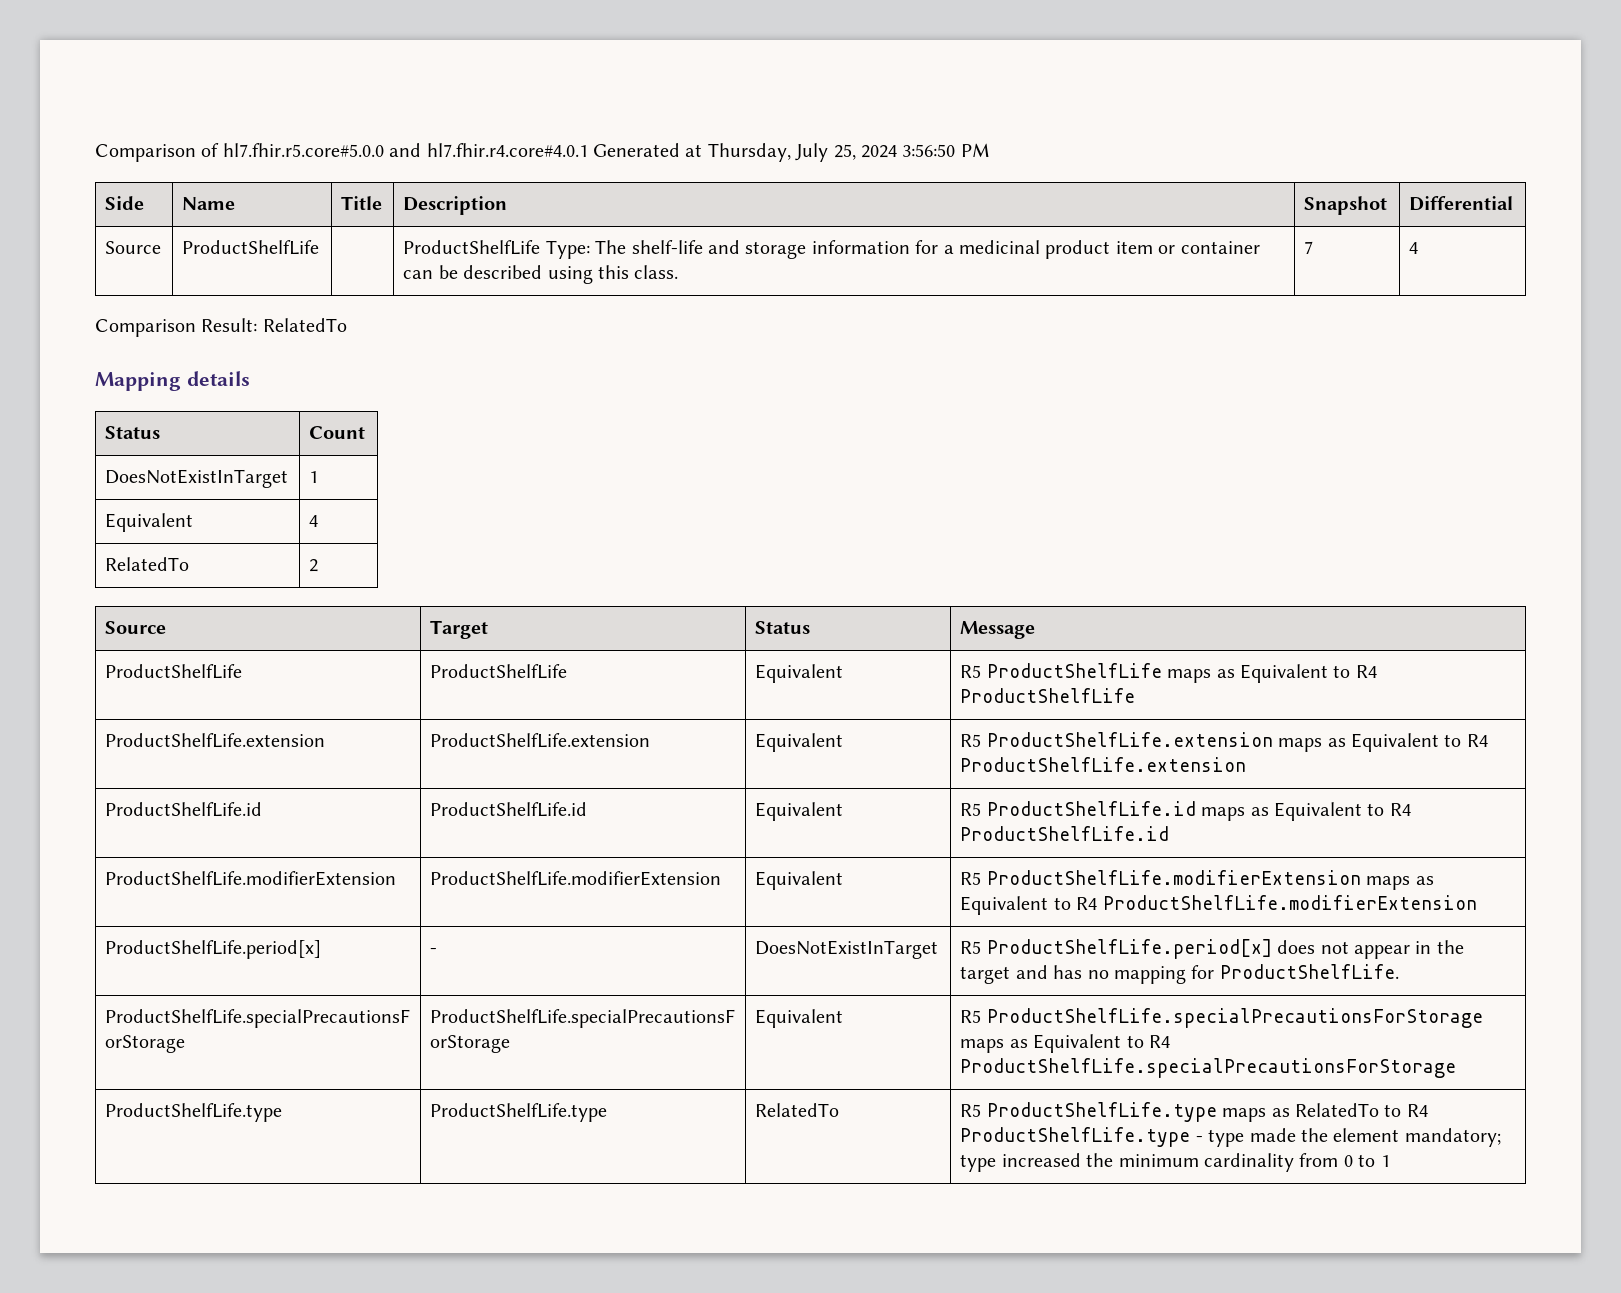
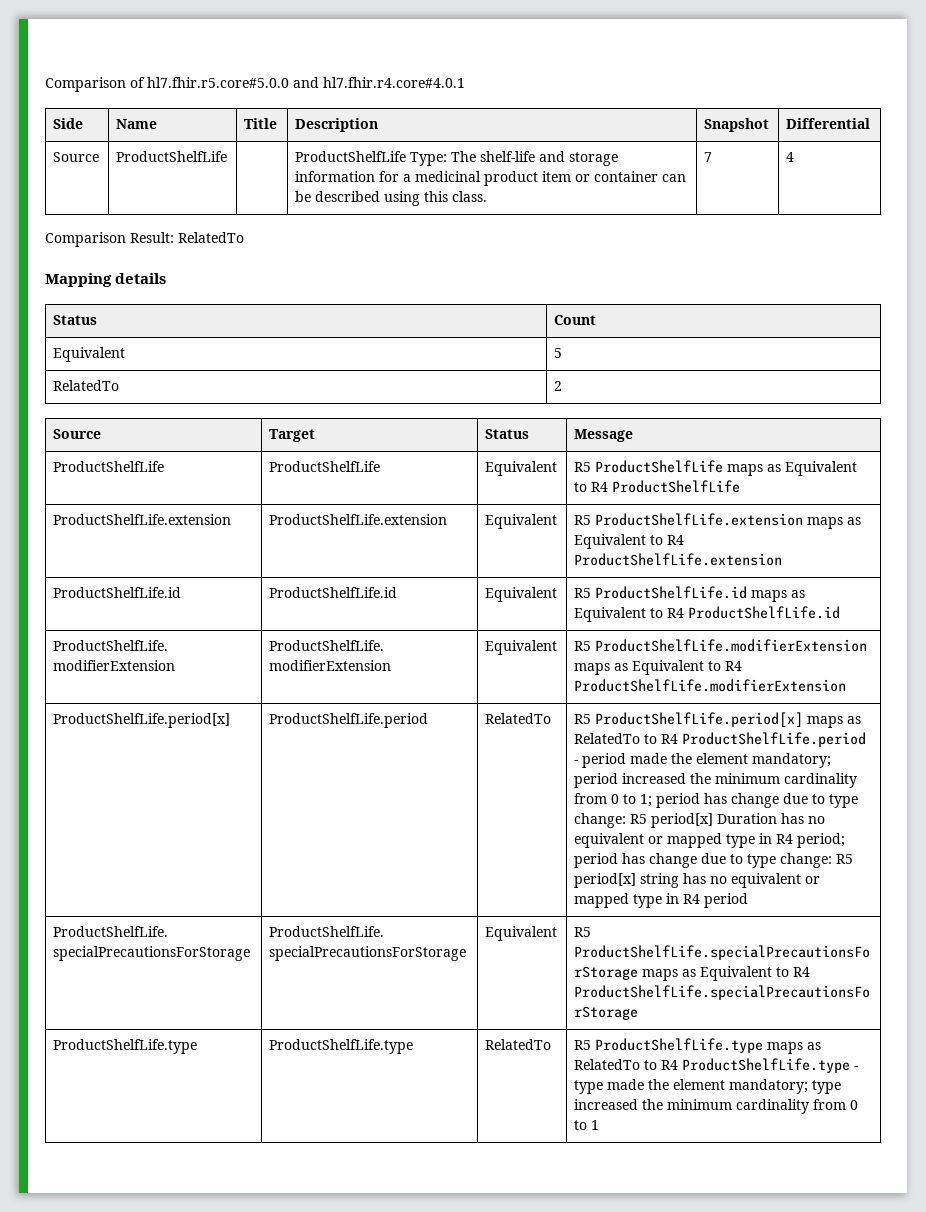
[593,143,990,162] Generated at Thursday, July 25, 2024 3:56:50 PM -> (465, 82) none
[105,469,289,488] [309,471,319,483] [105,513,194,532] [309,515,319,527] // DoesNotExistInTarget | 1 // Equivalent | 4 -> [53,347,126,362] [554,348,563,358] // Equivalent | 5
[430,948,438,954] [755,940,939,959] - | DoesNotExistInTarget -> [269,713,429,728] [485,713,552,724] ProductShelfLife.period | RelatedTo
[1277,940,1464,959] [960,964,1399,984] does not appear in the target and has no mapping for ProductShelfLife. -> [807,716,862,728] [574,732,867,747] [574,753,832,768] [574,773,858,788] [574,793,859,808] [574,813,826,828] [574,833,846,848] [574,853,854,868] [574,873,821,888] [574,893,749,908] maps as RelatedTo to R4 ProductShelfLife.period - period made the element mandatory; period increased the minimum cardinality from 0 to 1; period has change due to type change: R5 period[x] Duration has no equivalent or mapped type in R4 period; period has change due to type change: R5 period[x] string has no equivalent or mapped type in R4 period

